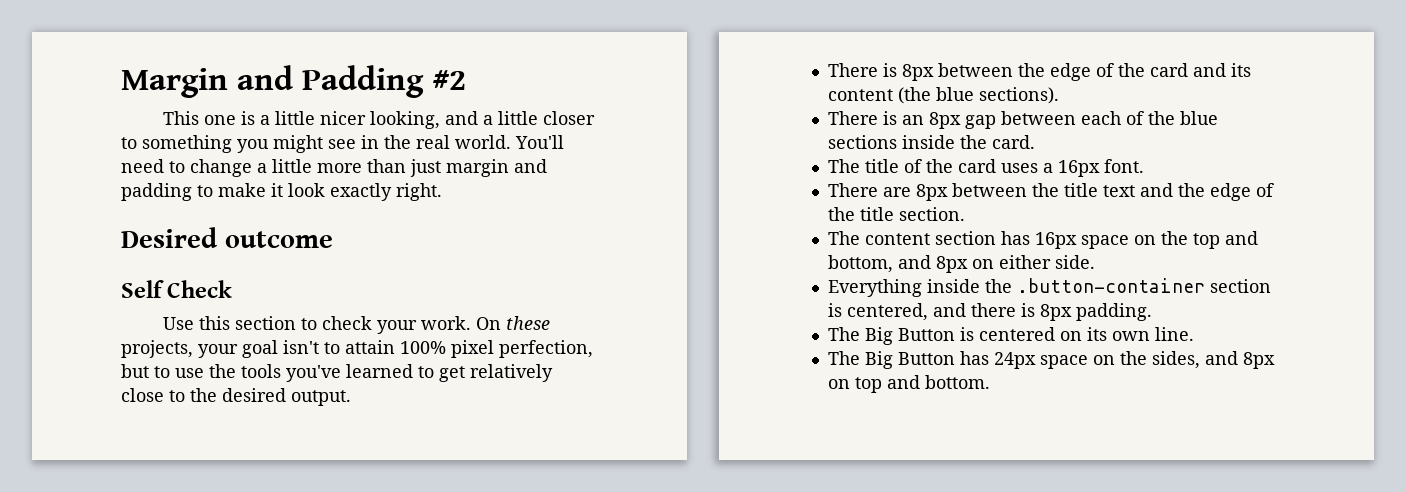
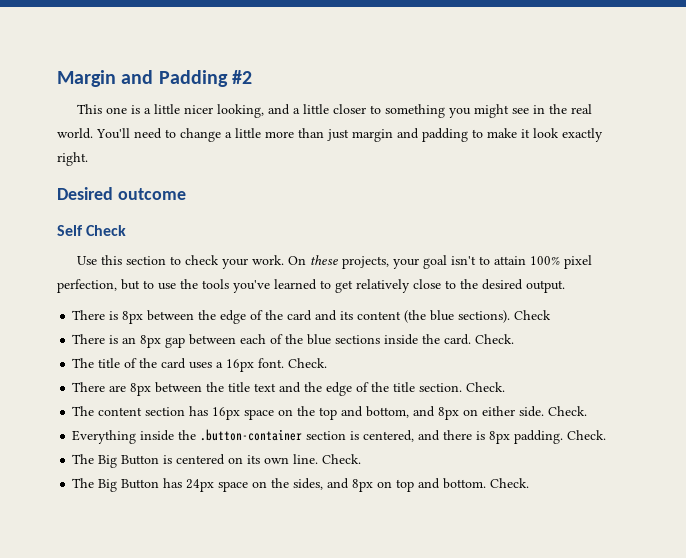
(1059, 95) none -> [514,310,552,320] Check
(1035, 142) none -> [475,334,515,344] Check.
(1144, 166) none -> [288,358,328,368] Check.
(965, 214) none -> [466,382,506,392] Check.
(1095, 262) none -> [548,406,588,416] Check.
(1152, 312) none -> [567,430,607,440] Check.
(1194, 334) none -> [322,454,362,464] Check.
(990, 382) none -> [490,478,530,488] Check.

